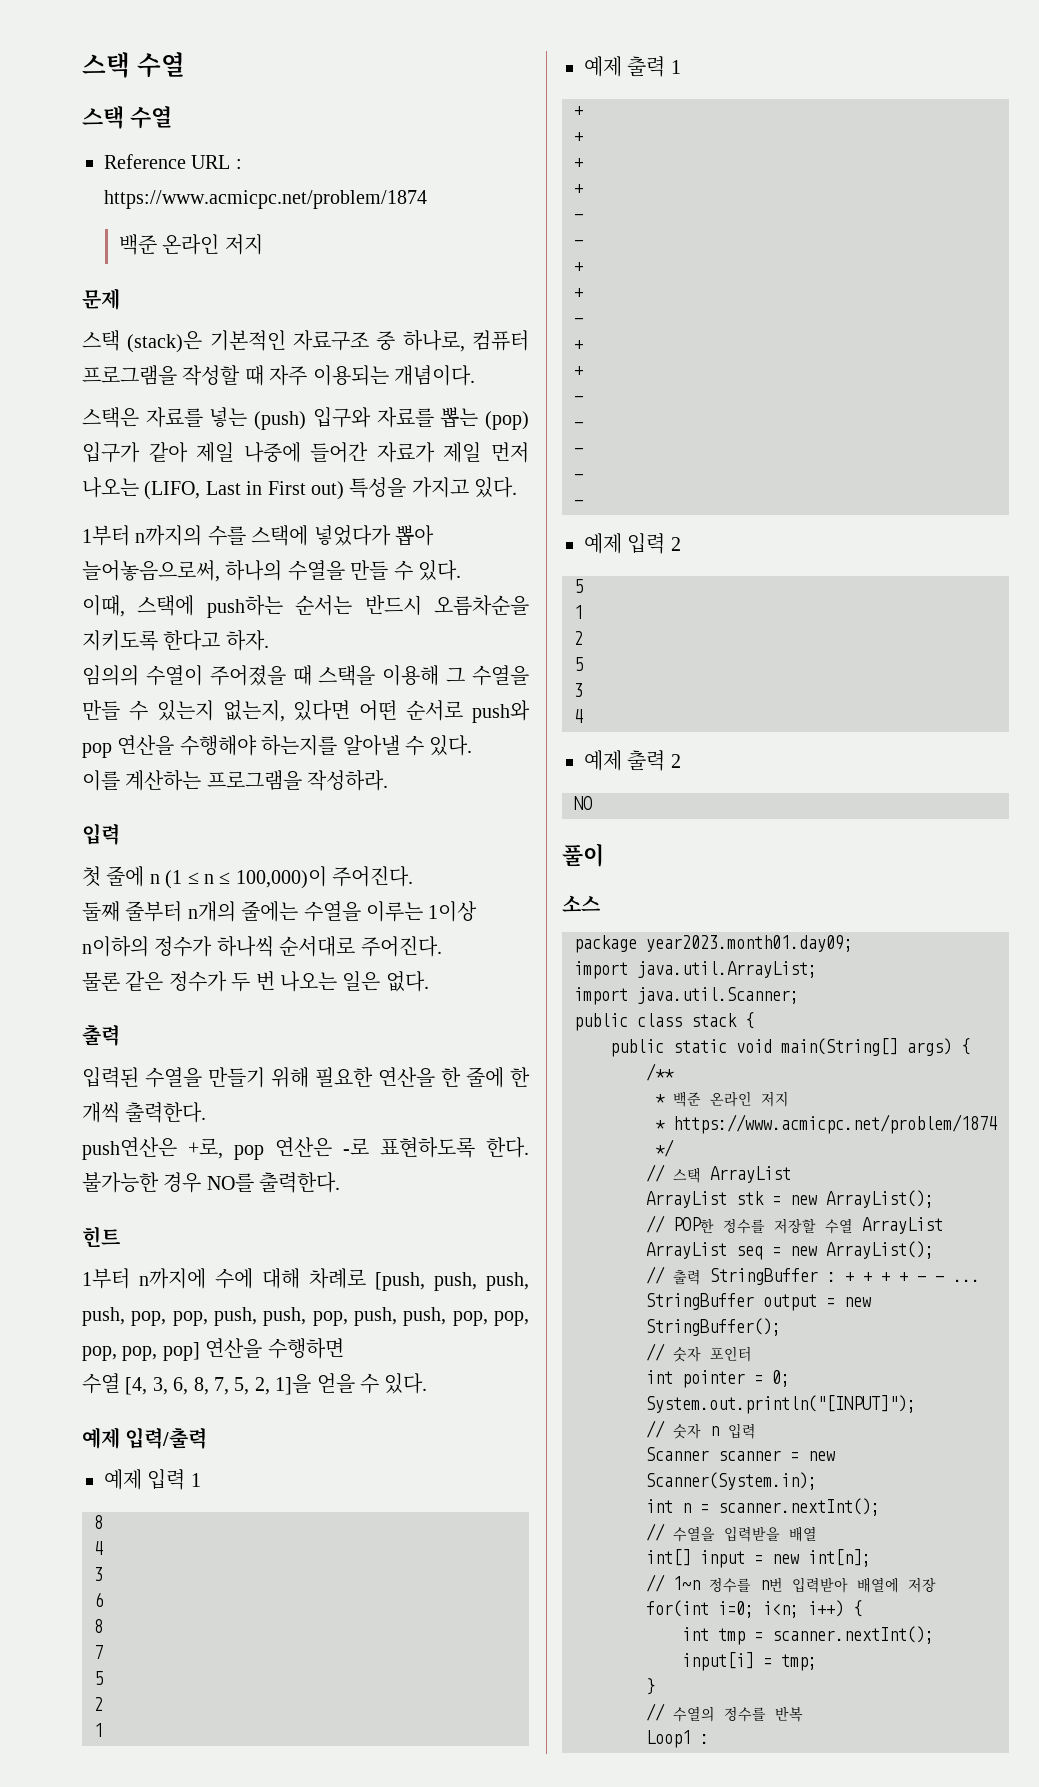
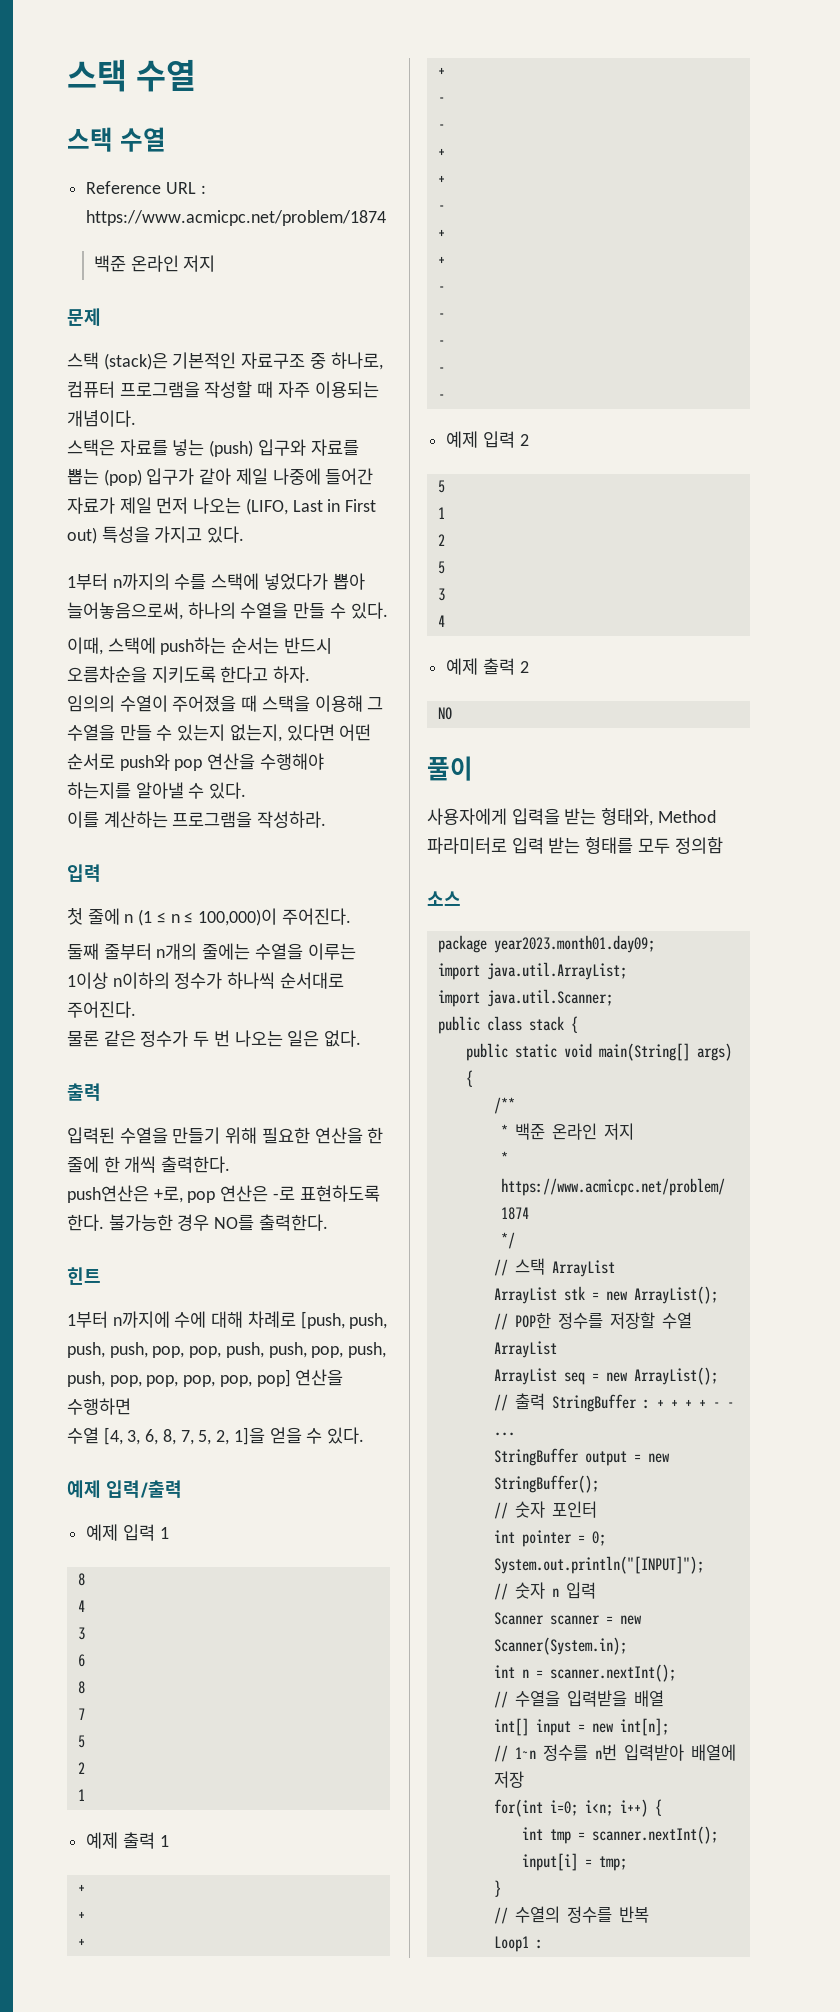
(604, 855) none -> [427,808,716,826] [427,837,723,854] // 사용자에게 입력을 받는 형태와, Method 파라미터로 입력 받는 형태를 모두 정의함

